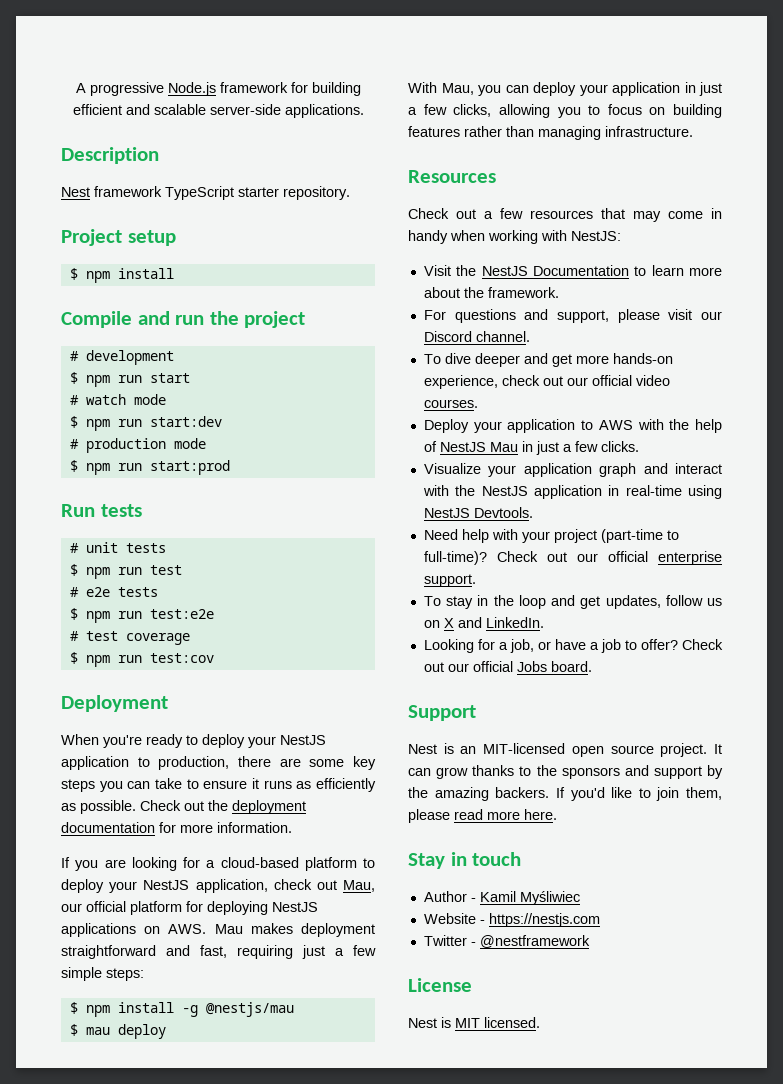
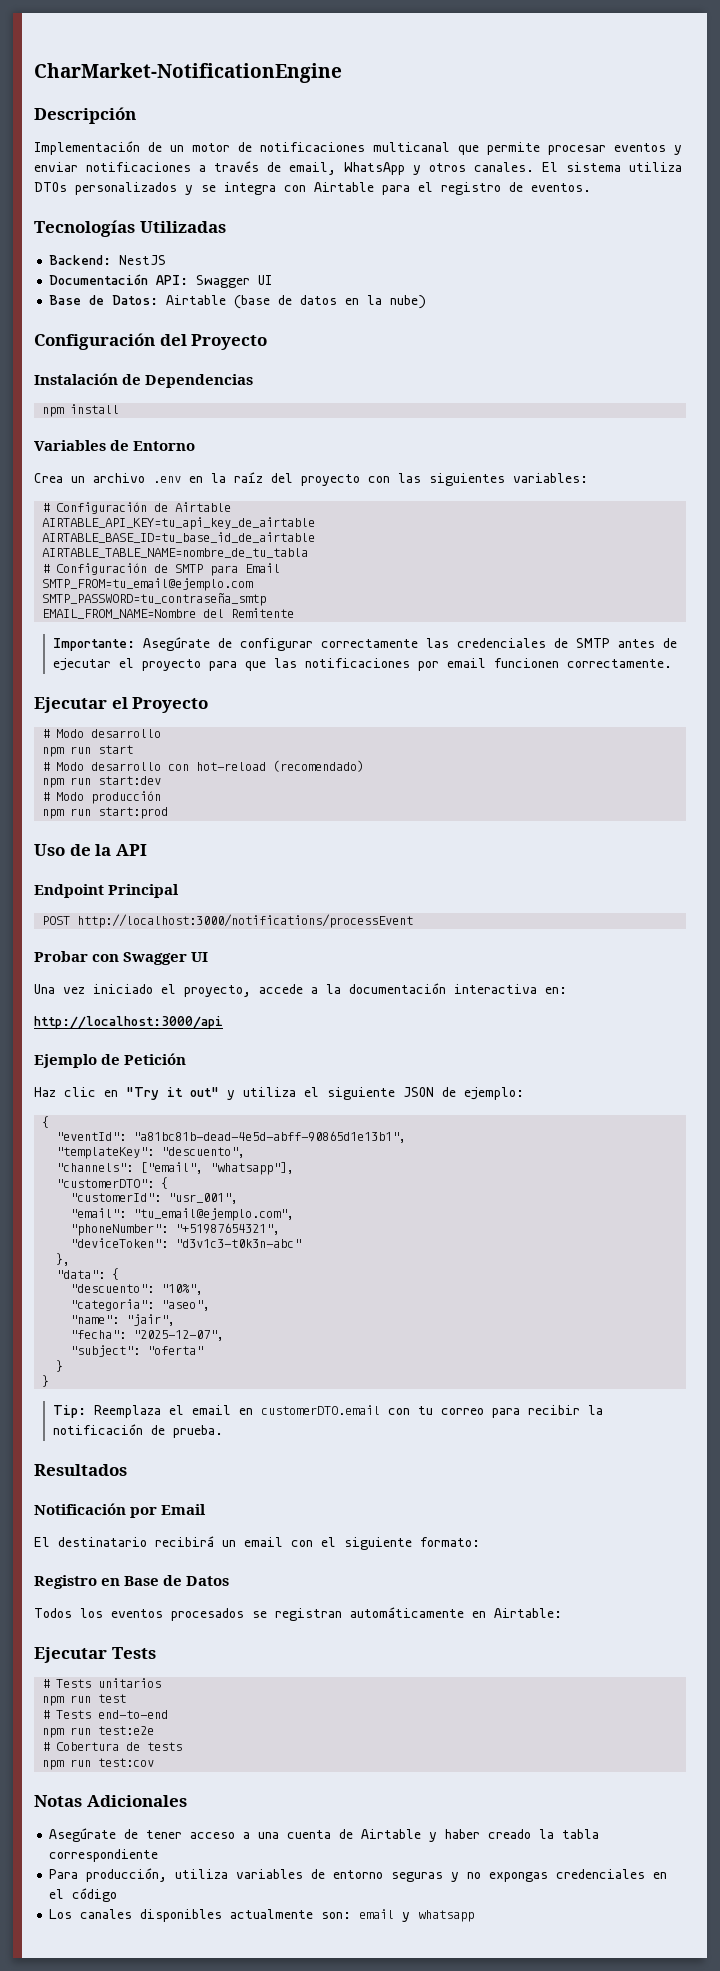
[75,82,361,96] [72,104,364,118] [61,147,159,164] [61,186,350,200] [61,229,176,246] [69,268,174,283] [61,311,306,328] [69,350,174,365] [69,372,78,384] A progressive Node.js framework for building efficient and scalable server-side applications. // Description // Nest framework TypeScript starter repository. // Project setup // $ npm install // Compile and run the project // # development // $ -> [34,63,342,83] [34,107,136,124] [34,141,682,155] [34,161,682,175] [34,182,591,195] [34,220,226,237] [49,255,167,265] [49,274,273,288] [49,295,427,309] [34,333,268,350] [34,373,254,388] [42,404,120,417] [34,440,196,451] [34,472,588,486] [42,502,232,514] [42,517,316,530] [42,532,316,543] [42,548,309,558] [42,563,281,576] [42,578,254,591] [42,593,267,606] [42,608,295,619] [52,637,677,651] [52,658,672,671] [34,697,209,713] [42,729,162,738] CharMarket-NotificationEngine // Descripción // Implementación de un motor de notificaciones multicanal que permite procesar eventos y enviar notificaciones a través de email, WhatsApp y otros canales. El sistema utiliza DTOs personalizados y se integra con Airtable para el registro de eventos. // Tecnologías Utilizadas // Backend: NestJS // Documentación API: Swagger UI // Base de Datos: Airtable (base de datos en la nube) // Configuración del Proyecto // Instalación de Dependencias // npm install // Variables de Entorno // Crea un archivo .env en la raíz del proyecto con las siguientes variables: // # Configuración de Airtable // AIRTABLE_API_KEY=tu_api_key_de_airtable // AIRTABLE_BASE_ID=tu_base_id_de_airtable // AIRTABLE_TABLE_NAME=nombre_de_tu_tabla // # Configuración de SMTP para Email // SMTP_FROM=tu_email@ejemplo.com // SMTP_PASSWORD=tu_contraseña_smtp // EMAIL_FROM_NAME=Nombre del Remitente // Importante: Asegúrate de configurar correctamente las credenciales de SMTP antes de ejecutar el proyecto para que las notificaciones por email funcionen correctamente. // Ejecutar el Proyecto // # Modo desarrollo //
[85,394,166,405] [69,416,78,428] watch mode // $ -> [56,760,365,772] Modo desarrollo con hot-reload (recomendado) //
[85,438,206,453] [69,460,78,472] production mode // $ -> [56,791,162,804] Modo producción //
[61,504,142,517] [69,542,166,553] [69,564,78,576] Run tests // # unit tests // $ -> [34,844,147,856] [34,884,180,898] [42,914,414,928] [34,951,209,965] [34,983,567,997] [34,1016,223,1029] [34,1053,187,1068] [34,1087,524,1100] [42,1116,50,1128] [56,1131,407,1143] [56,1147,246,1159] [56,1162,295,1175] [56,1177,169,1189] [70,1193,239,1204] [70,1208,295,1221] [70,1223,281,1236] [70,1238,302,1248] [56,1253,71,1266] [56,1268,120,1280] [70,1284,204,1295] [70,1299,211,1311] [70,1314,176,1326] [70,1330,225,1341] [70,1345,204,1357] [56,1360,64,1372] [42,1375,50,1387] [52,1405,603,1418] [52,1424,223,1438] [34,1464,127,1476] [34,1503,207,1518] [34,1536,480,1550] [34,1575,230,1589] [34,1607,562,1621] [34,1647,156,1663] [42,1678,162,1688] Uso de la API // Endpoint Principal // POST http://localhost:3000/notifications/processEvent // Probar con Swagger UI // Una vez iniciado el proyecto, accede a la documentación interactiva en: // http://localhost:3000/api // Ejemplo de Petición // Haz clic en "Try it out" y utiliza el siguiente JSON de ejemplo: // { // "eventId": "a81bc81b-dead-4e5d-abff-90865d1e13b1", // "templateKey": "descuento", // "channels": ["email", "whatsapp"], // "customerDTO": { // "customerId": "usr_001", // "email": "tu_email@ejemplo.com", // "phoneNumber": "+51987654321", // "deviceToken": "d3v1c3-t0k3n-abc" // }, // "data": { // "descuento": "10%", // "categoria": "aseo", // "name": "jair", // "fecha": "2025-12-07", // "subject": "oferta" // } // } // Tip: Reemplaza el email en customerDTO.email con tu correo para recibir la notificación de prueba. // Resultados // Notificación por Email // El destinatario recibirá un email con el siguiente formato: // Registro en Base de Datos // Todos los eventos procesados se registran automáticamente en Airtable: // Ejecutar Tests // # Tests unitarios //
[85,587,158,597] [69,608,78,620] e2e tests // $ -> [56,1710,169,1719] Tests end-to-end //
[85,631,190,645] [69,652,78,664] test coverage // $ -> [56,1742,183,1751] Cobertura de tests //
[61,695,168,712] [61,734,326,748] [61,756,376,770] [61,778,376,792] [61,800,306,814] [61,822,292,833] [61,857,375,871] [61,879,375,893] [61,901,318,915] [61,923,375,937] [61,945,376,959] [61,967,144,981] [69,1002,294,1017] [69,1024,166,1039] [408,82,722,96] [408,104,722,118] [408,126,693,140] [408,170,496,183] [408,208,722,222] [408,230,621,244] [423,265,722,276] [423,287,559,298] [423,309,722,323] [423,331,530,342] [423,353,673,367] [423,375,670,389] [423,399,478,408] [423,419,722,433] [423,441,639,455] [423,463,722,477] [422,485,722,499] [423,507,533,518] [423,529,679,543] [423,551,722,565] [423,574,476,587] [423,595,722,609] [423,617,544,628] [423,639,723,653] [423,661,592,672] [408,705,476,721] [408,743,722,757] [408,765,723,779] [408,787,722,801] [408,809,557,823] [408,852,522,869] [423,891,580,905] [423,913,600,927] [423,935,590,948] [408,978,472,992] [408,1017,540,1028] Deployment // When you're ready to deploy your NestJS application to production, there are some key steps you can take to ensure it runs as efficiently as possible. Check out the deployment documentation for more information. // If you are looking for a cloud-based platform to deploy your NestJS application, check out Mau, our official platform for deploying NestJS applications on AWS. Mau makes deployment straightforward and fast, requiring just a few simple steps: // $ npm install -g @nestjs/mau // $ mau deploy // With Mau, you can deploy your application in just a few clicks, allowing you to focus on building features rather than managing infrastructure. // Resources // Check out a few resources that may come in handy when working with NestJS: // Visit the NestJS Documentation to learn more about the framework. // For questions and support, please visit our Discord channel. // To dive deeper and get more hands-on experience, check out our official video courses. // Deploy your application to AWS with the help of NestJS Mau in just a few clicks. // Visualize your application graph and interact with the NestJS application in real-time using NestJS Devtools. // Need help with your project (part-time to full-time)? Check out our official enterprise support. // To stay in the loop and get updates, follow us on X and LinkedIn. // Looking for a job, or have a job to offer? Check out our official Jobs board. // Support // Nest is an MIT-licensed open source project. It can grow thanks to the sponsors and support by the amazing backers. If you'd like to join them, please read more here. // Stay in touch // Author - Kamil Myśliwiec // Website - https://nestjs.com // Twitter - @nestframework // License // Nest is MIT licensed. -> [34,1795,187,1807] [49,1828,600,1842] [49,1849,159,1862] [49,1868,668,1882] [49,1888,118,1902] [49,1909,475,1922] Notas Adicionales // Asegúrate de tener acceso a una cuenta de Airtable y haber creado la tabla correspondiente // Para producción, utiliza variables de entorno seguras y no expongas credenciales en el código // Los canales disponibles actualmente son: email y whatsapp

